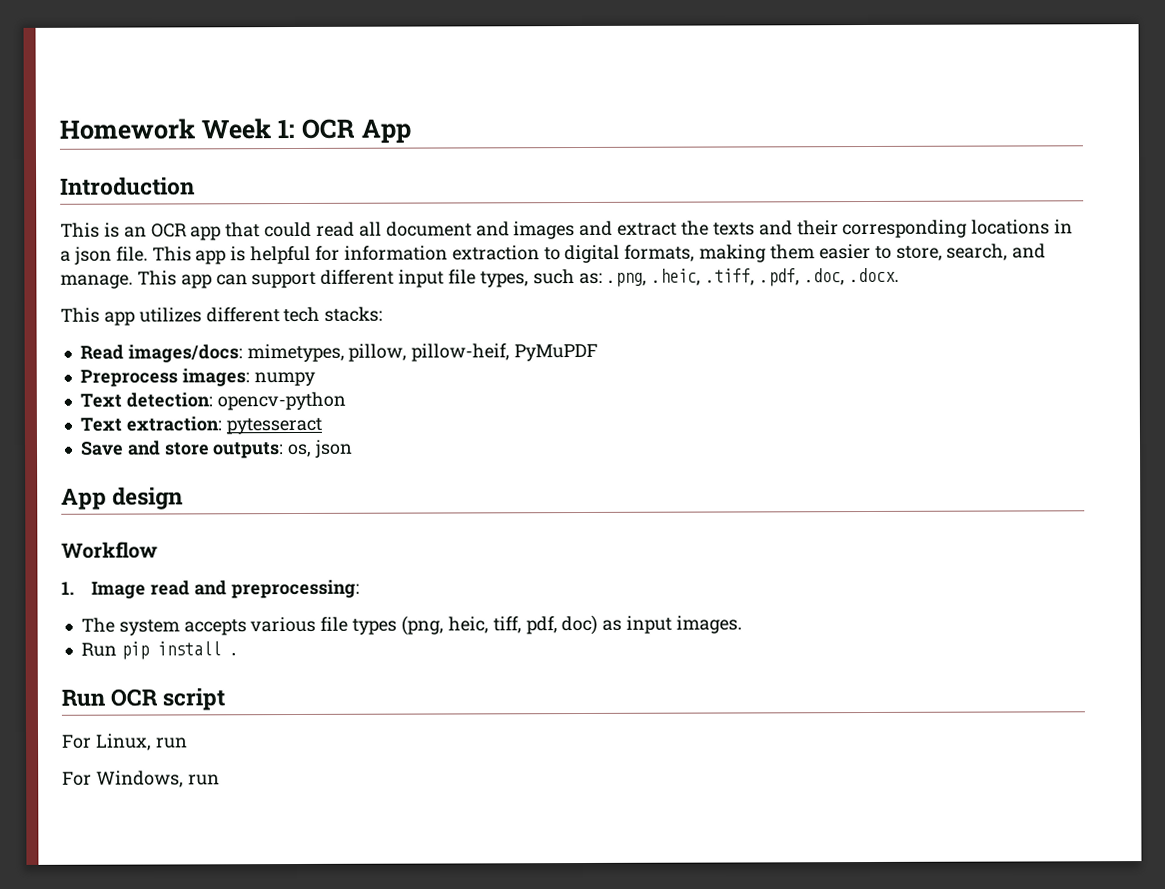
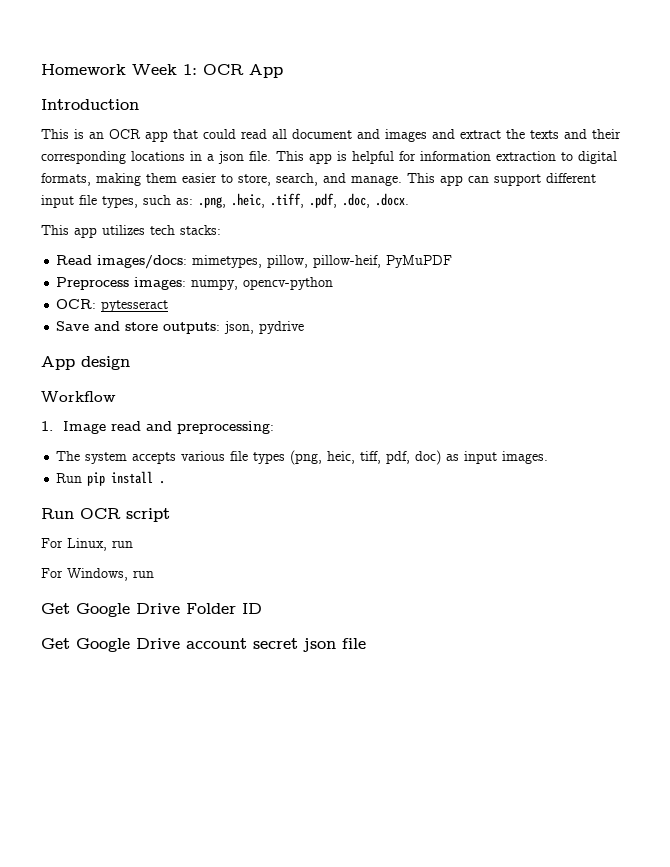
[205,307,280,323] different -> (145, 230) none
[253,371,316,387] [79,392,213,408] numpy // Text detection: -> [191,279,239,290] numpy,
[79,416,222,432] Text extraction: -> [56,299,97,309] OCR:
[287,439,354,458] os, json -> [224,321,305,334] json, pydrive
(220, 780) none -> [41,603,262,617] [41,638,366,652] // Get Google Drive Folder ID // Get Google Drive account secret json file

